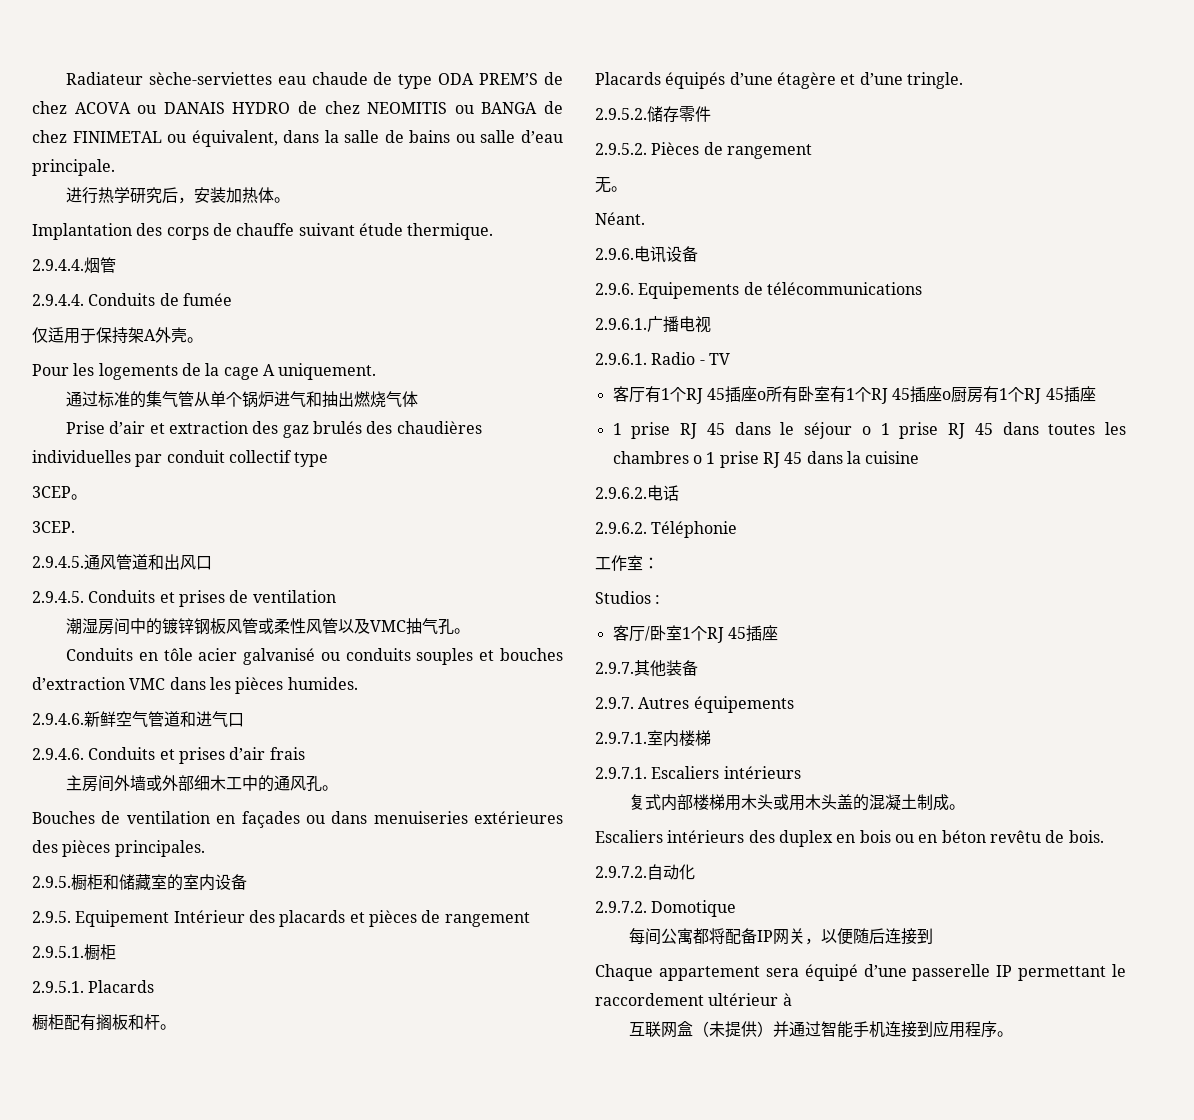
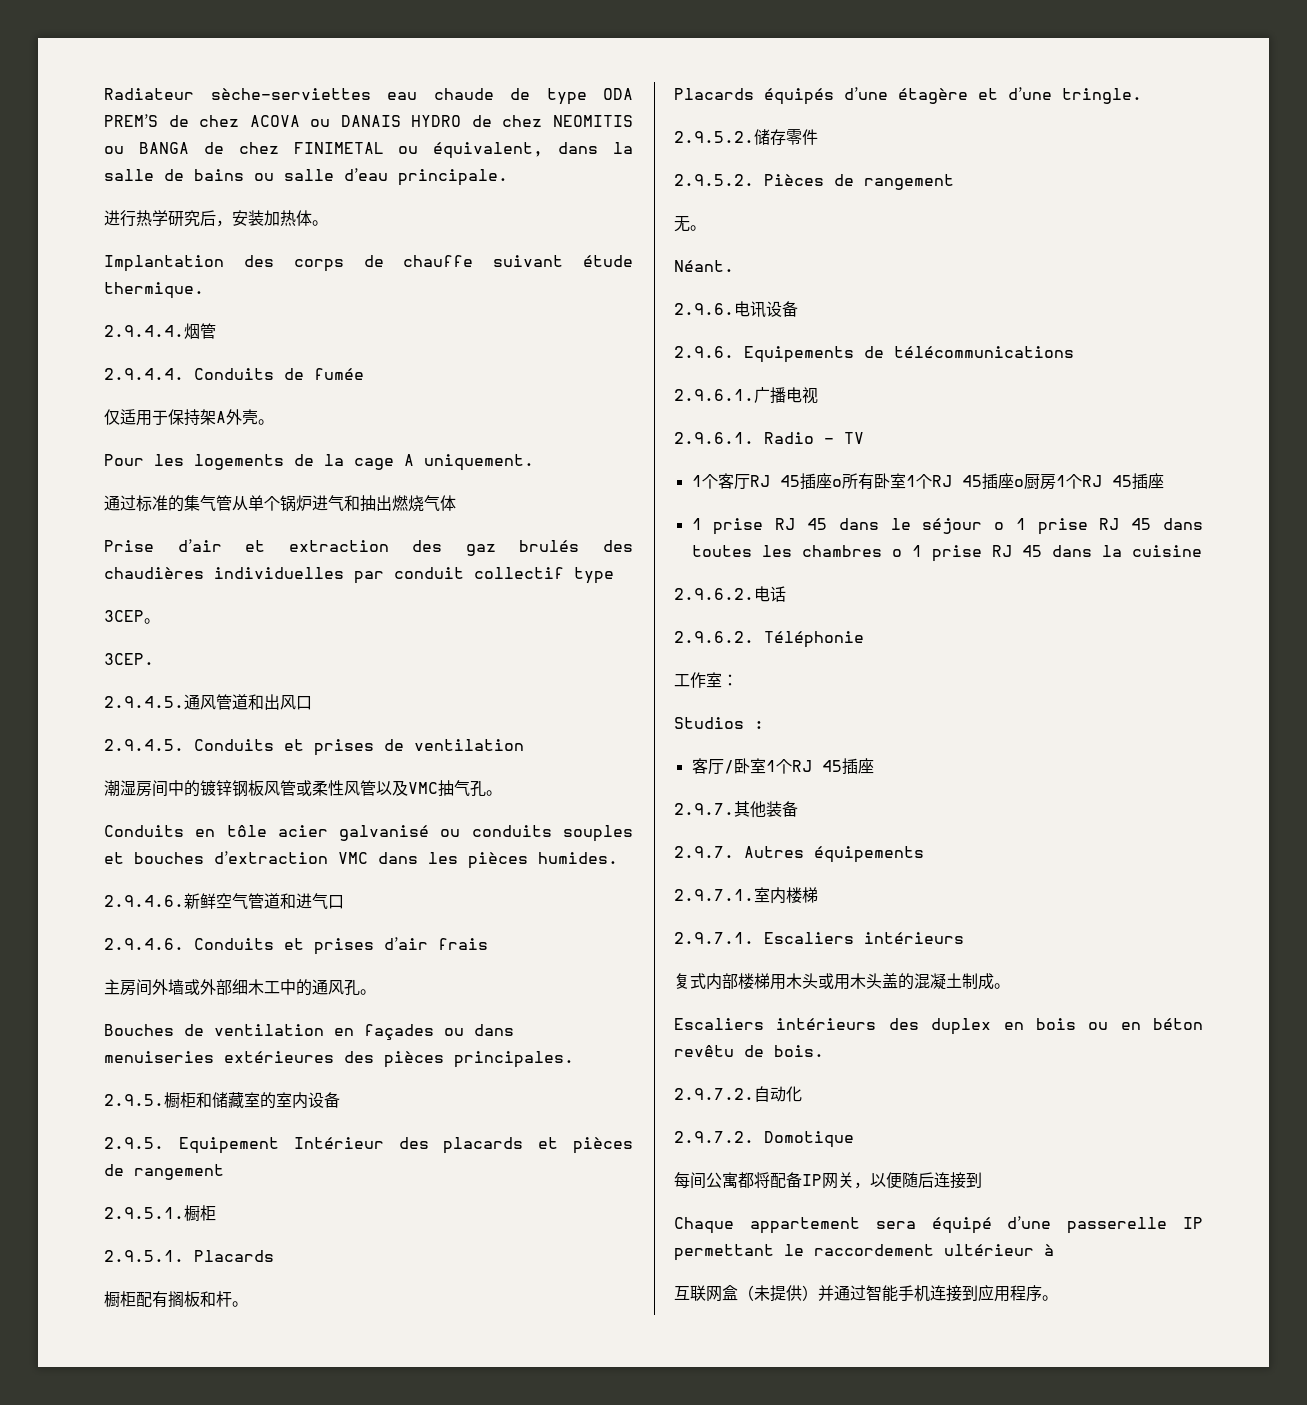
[612,386,686,403] 客厅有1个 -> [691,473,750,489] 1个客厅
[829,386,846,403] 有 -> (906, 481) none
[983,386,1000,403] 有 -> (1056, 481) none

